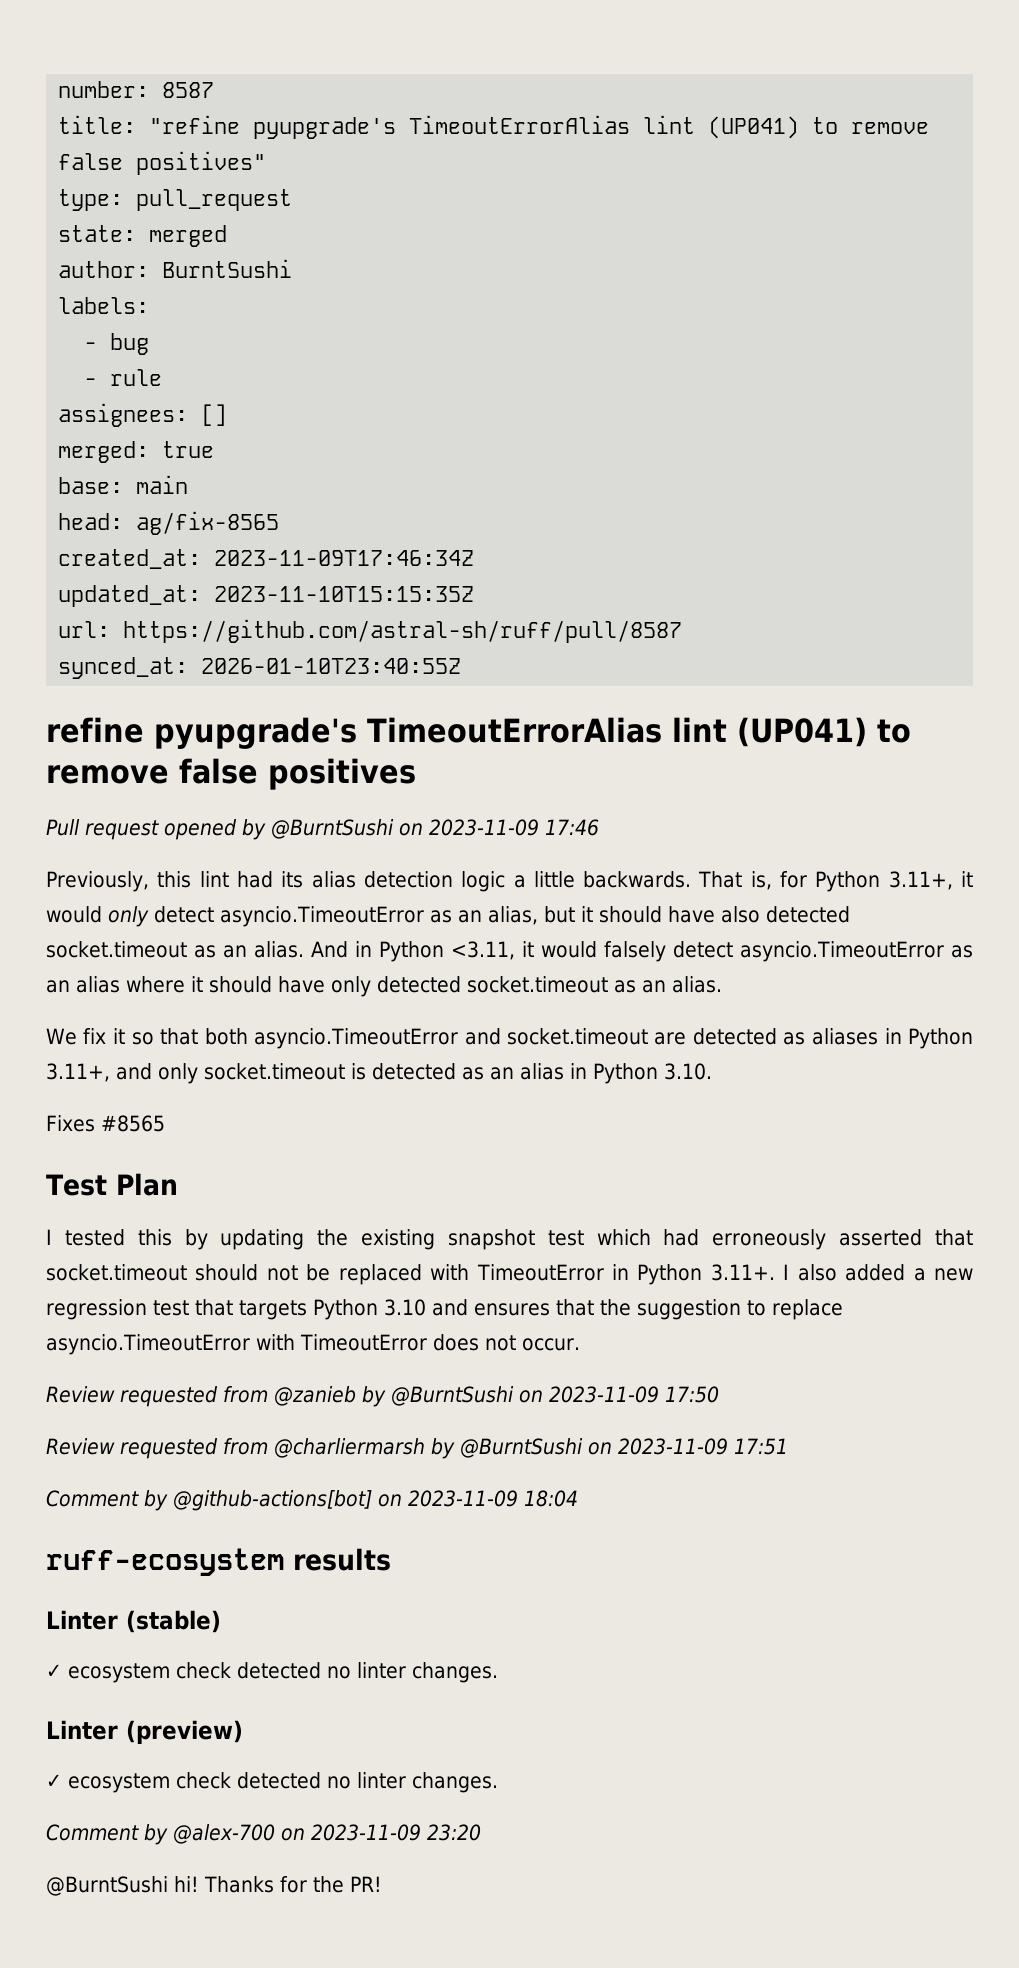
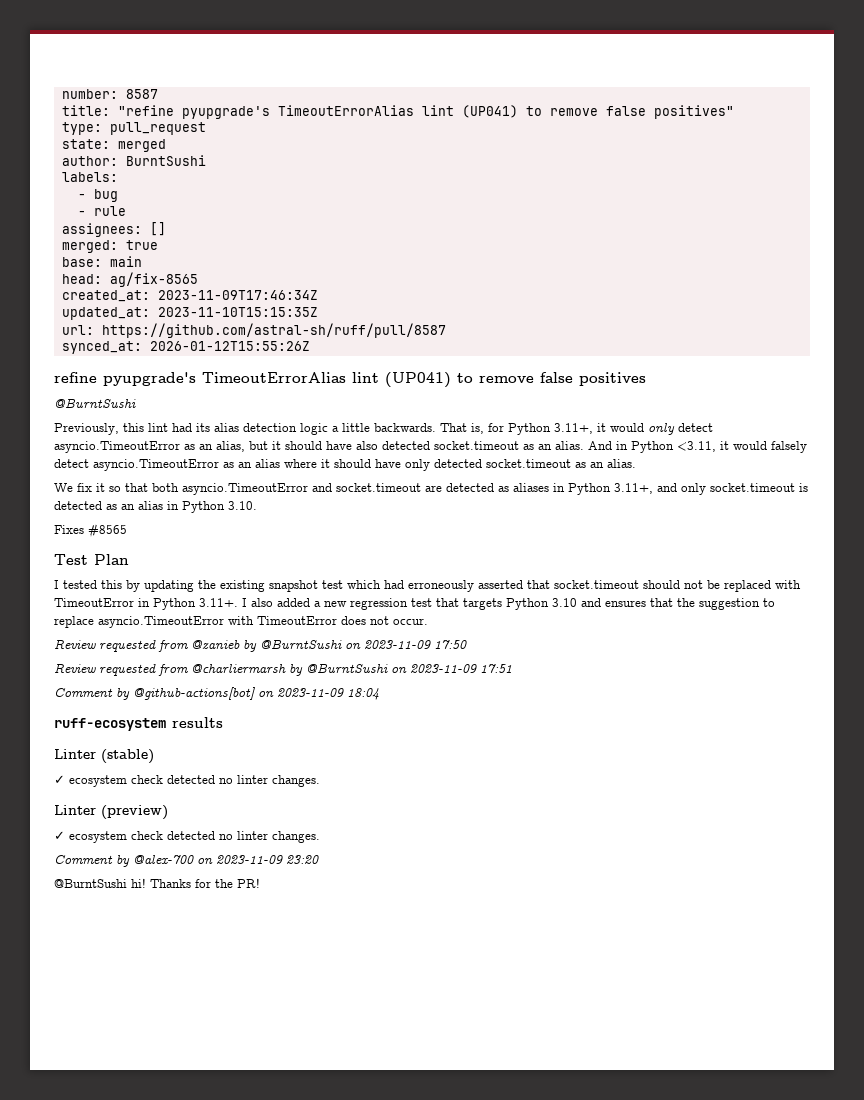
[201,658,462,674] 2026-01-10T23:40:55Z -> [149,341,310,351] 2026-01-12T15:55:26Z
[46,819,599,840] Pull request opened by @BurntSushi on 2023-11-09 17:46 -> [54,398,136,408] @BurntSushi

